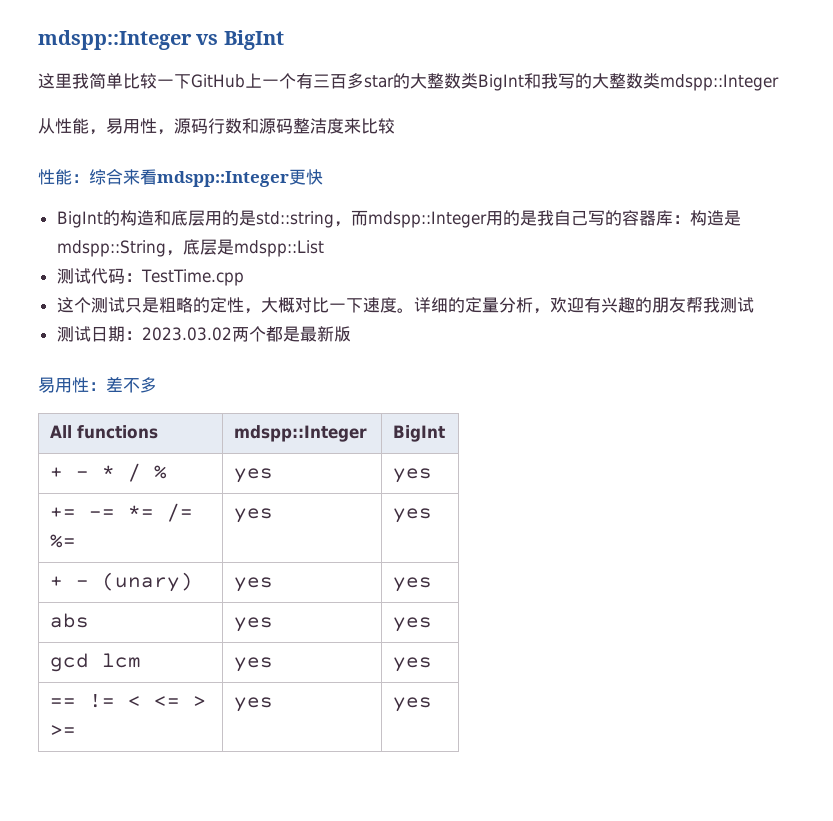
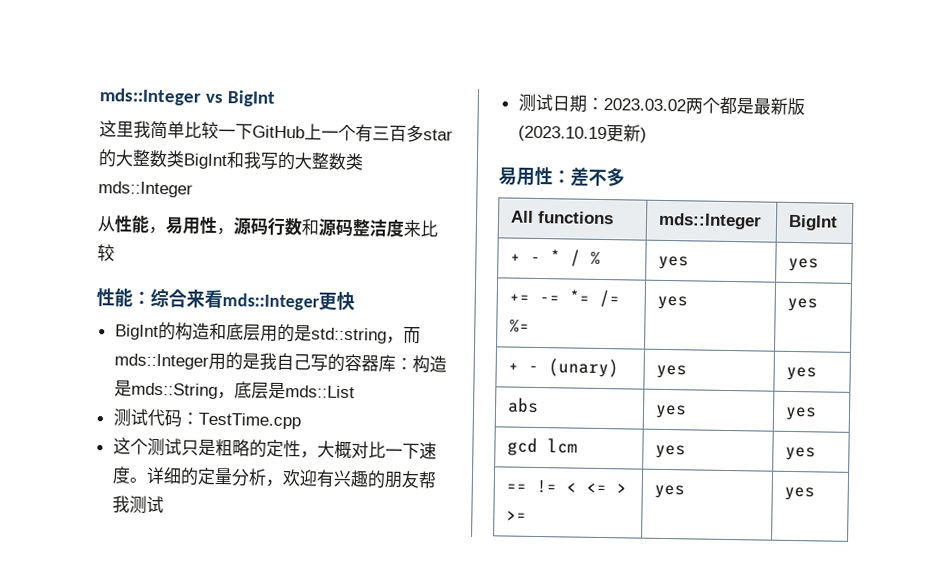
[38,30,192,50] mdspp::Integer -> [99,88,202,106] mds::Integer
[660,74,779,91] mdspp::Integer -> [98,181,193,198] mds::Integer
[157,171,289,187] mdspp::Integer -> [222,293,320,311] mds::Integer
[367,211,487,228] mdspp::Integer -> [113,353,209,370] mds::Integer
[56,240,166,257] mdspp::String -> [130,382,218,399] mds::String
[233,240,324,257] mdspp::List -> [284,385,355,399] mds::List
(351, 334) none -> [517,124,647,143] (2023.10.19更新)
[234,425,368,442] mdspp::Integer -> [658,212,763,230] mds::Integer

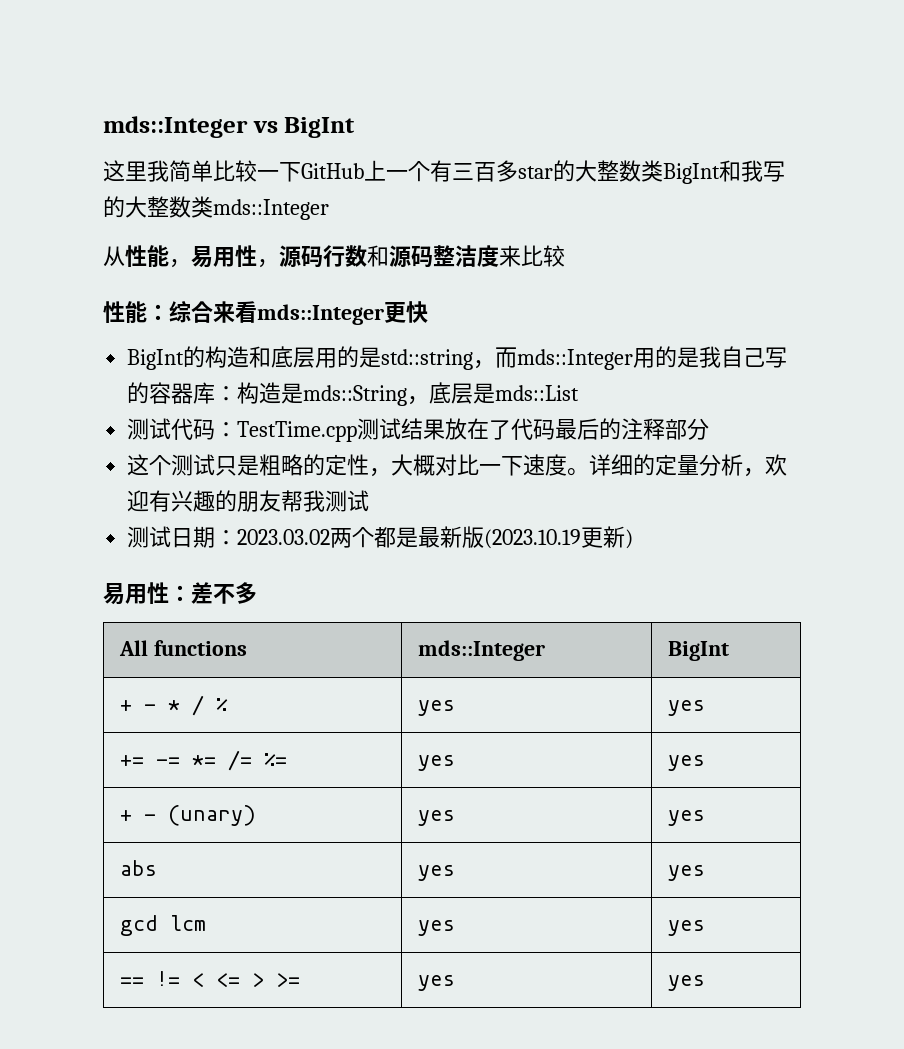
(301, 421) none -> [357,418,710,440] 测试结果放在了代码最后的注释部分

